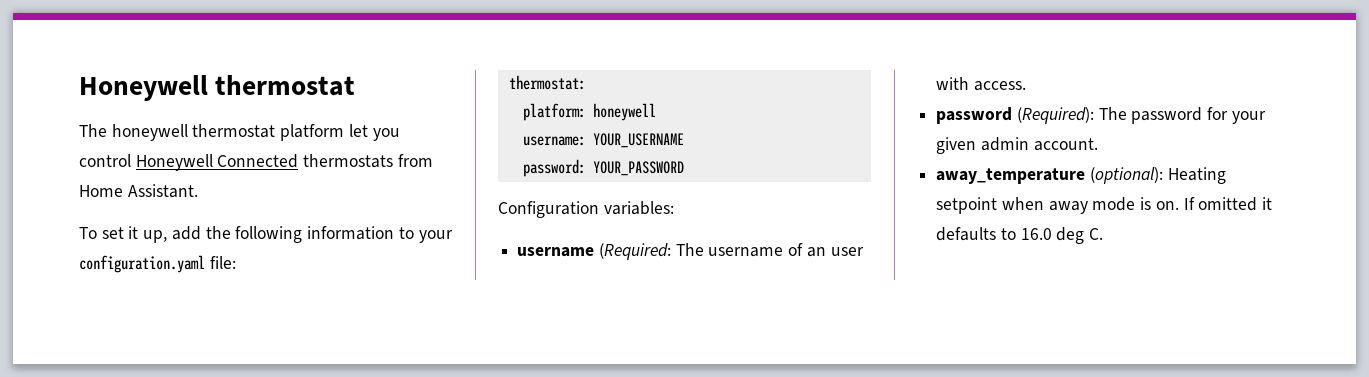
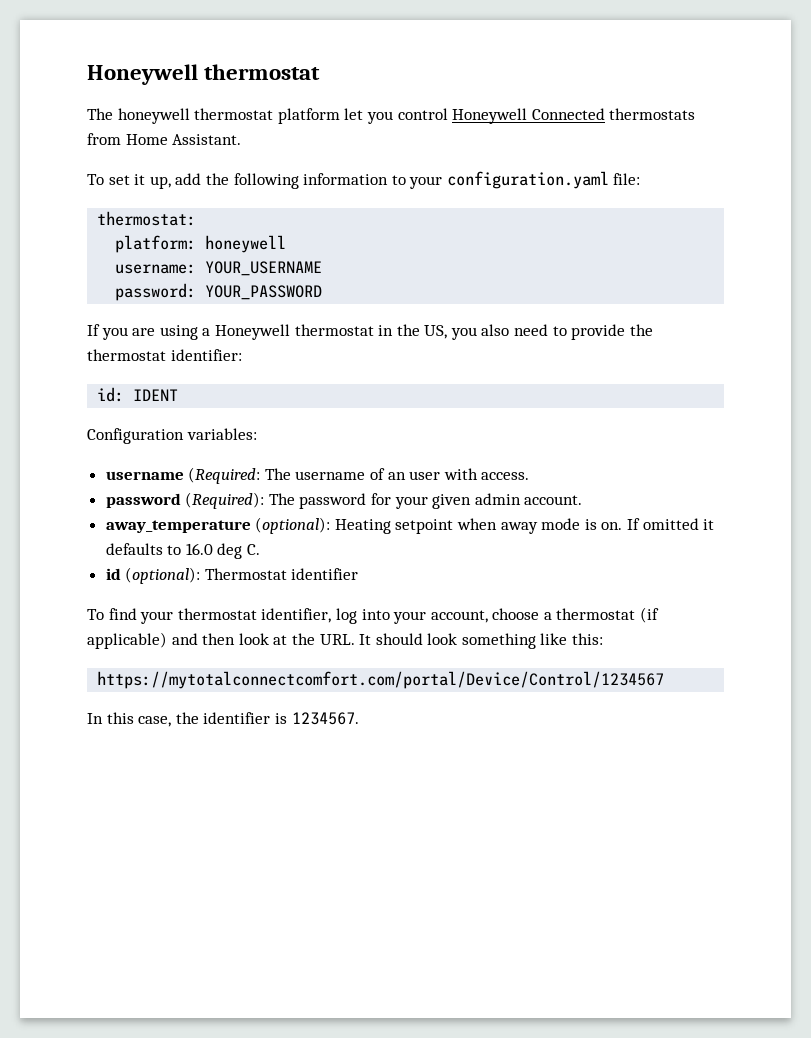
(684, 168) none -> [87,324,653,340] [87,349,242,361] [97,387,179,402] // If you are using a Honeywell thermostat in the US, you also need to provide the thermostat identifier: // id: IDENT
(1104, 234) none -> [105,567,359,584] [87,607,660,624] [87,632,604,649] [97,671,665,689] [87,712,359,727] // id (optional): Thermostat identifier // To find your thermostat identifier, log into your account, choose a thermostat (if applicable) and then look at the URL. It should look something like this: // https://mytotalconnectcomfort.com/portal/Device/Control/1234567 // In this case, the identifier is 1234567.

